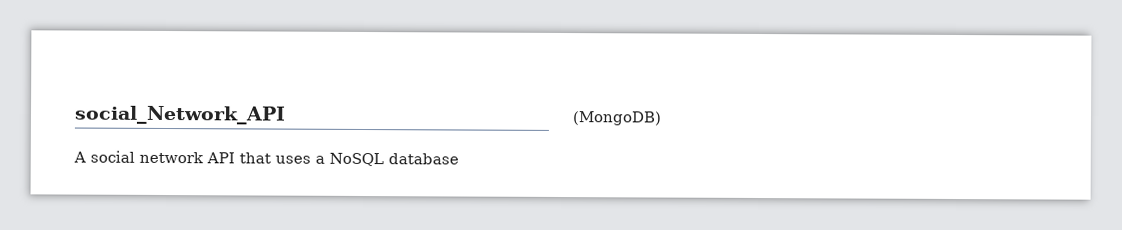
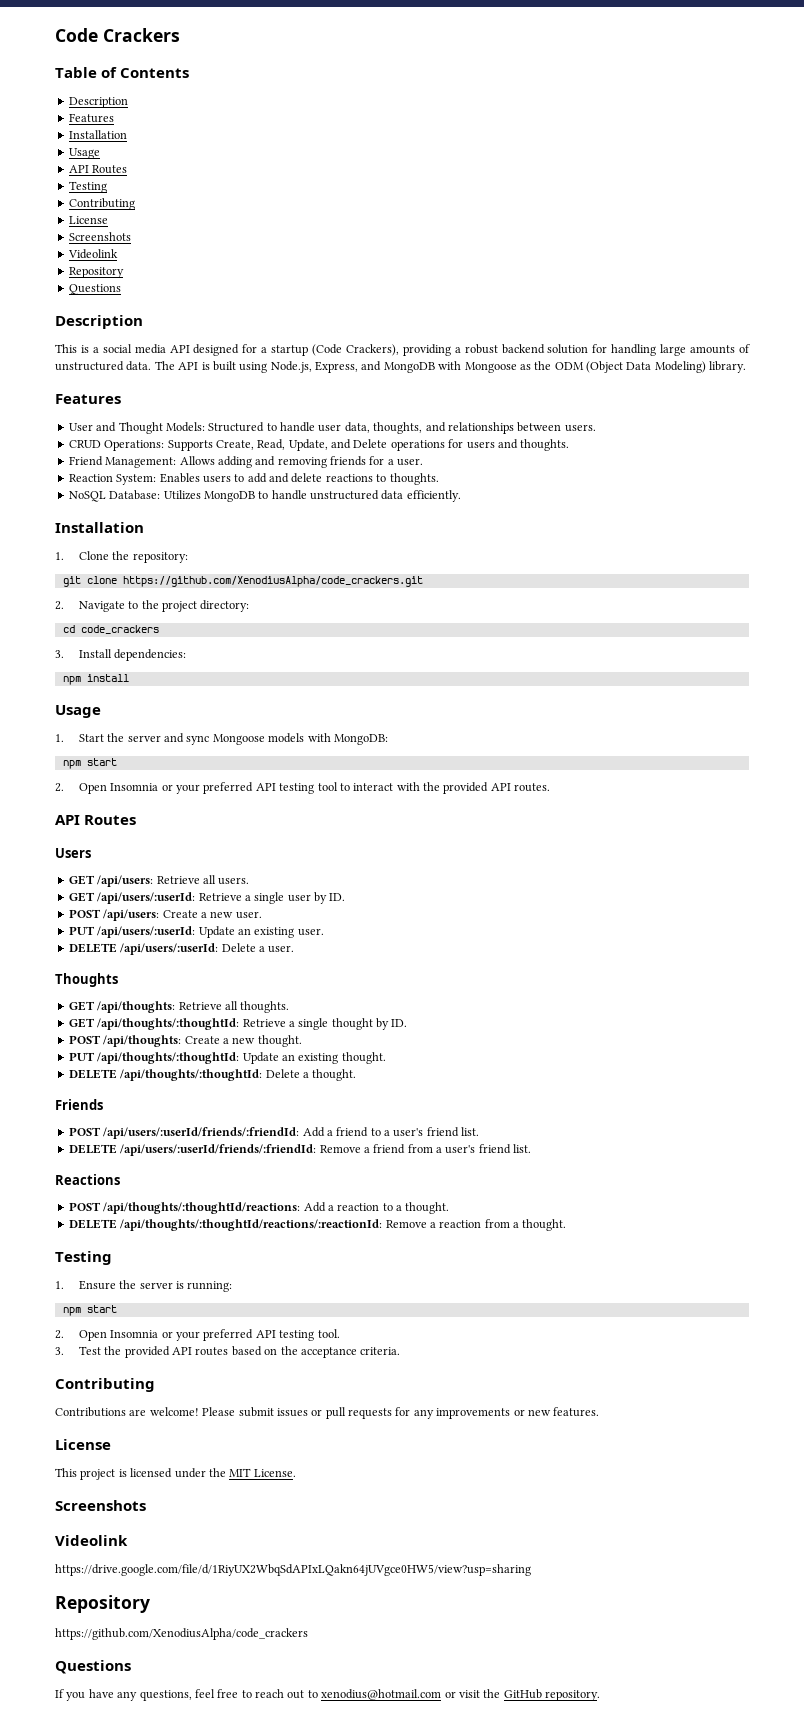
[74,105,286,125] [73,150,459,167] [572,111,662,126] social_Network_API // A social network API that uses a NoSQL database (MongoDB) -> [55,28,180,42] [55,67,190,78] [68,97,128,108] [68,113,114,123] [68,130,127,139] [68,148,100,159] [68,165,128,174] [68,181,107,193] [68,198,135,210] [68,216,108,224] [68,232,131,241] [67,249,118,259] [68,267,124,278] [68,284,121,295] [55,315,143,329] [55,344,751,356] [55,361,747,373] [55,394,121,404] [68,422,596,434] [68,439,570,451] [68,456,424,468] [68,473,439,485] [68,490,461,502] [55,522,144,533] [55,551,188,563] [62,576,423,587] [55,600,250,612] [62,625,159,634] [55,649,187,661] [62,674,129,685] [55,705,101,718] [55,733,388,745] [62,758,117,769] [55,782,551,794] [55,815,137,825] [55,848,91,858] [68,875,250,887] [68,892,346,904] [68,909,262,921] [68,926,324,938] [68,943,295,955] [55,973,118,987] [68,1001,290,1013] [68,1018,408,1030] [68,1035,302,1047] [68,1052,386,1064] [68,1069,357,1081] [55,1099,103,1110] [68,1127,480,1139] [68,1144,532,1156] [55,1174,120,1185] [68,1202,450,1214] [68,1219,567,1231] [55,1251,112,1265] [55,1280,233,1292] [62,1305,117,1316] [55,1329,340,1341] [55,1346,401,1358] [55,1378,155,1392] [55,1407,600,1419] [55,1439,111,1450] [55,1468,296,1480] [55,1500,146,1511] [55,1535,128,1546] [55,1564,531,1576] [55,1595,150,1613] [55,1628,308,1640] [55,1660,131,1674] [55,1689,600,1701] Code Crackers // Table of Contents // Description // Features // Installation // Usage // API Routes // Testing // Contributing // License // Screenshots // Videolink // Repository // Questions // Description // This is a social media API designed for a startup (Code Crackers), providing a robust backend solution for handling large amounts of unstructured data. The API is built using Node.js, Express, and MongoDB with Mongoose as the ODM (Object Data Modeling) library. // Features // User and Thought Models: Structured to handle user data, thoughts, and relationships between users. // CRUD Operations: Supports Create, Read, Update, and Delete operations for users and thoughts. // Friend Management: Allows adding and removing friends for a user. // Reaction System: Enables users to add and delete reactions to thoughts. // NoSQL Database: Utilizes MongoDB to handle unstructured data efficiently. // Installation // 1. Clone the repository: // git clone https://github.com/XenodiusAlpha/code_crackers.git // 2. Navigate to the project directory: // cd code_crackers // 3. Install dependencies: // npm install // Usage // 1. Start the server and sync Mongoose models with MongoDB: // npm start // 2. Open Insomnia or your preferred API testing tool to interact with the provided API routes. // API Routes // Users // GET /api/users: Retrieve all users. // GET /api/users/:userId: Retrieve a single user by ID. // POST /api/users: Create a new user. // PUT /api/users/:userId: Update an existing user. // DELETE /api/users/:userId: Delete a user. // Thoughts // GET /api/thoughts: Retrieve all thoughts. // GET /api/thoughts/:thoughtId: Retrieve a single thought by ID. // POST /api/thoughts: Create a new thought. // PUT /api/thoughts/:thoughtId: Update an existing thought. // DELETE /api/thoughts/:thoughtId: Delete a thought. // Friends // POST /api/users/:userId/friends/:friendId: Add a friend to a user's friend list. // DELETE /api/users/:userId/friends/:friendId: Remove a friend from a user's friend list. // Reactions // POST /api/thoughts/:thoughtId/reactions: Add a reaction to a thought. // DELETE /api/thoughts/:thoughtId/reactions/:reactionId: Remove a reaction from a thought. // Testing // 1. Ensure the server is running: // npm start // 2. Open Insomnia or your preferred API testing tool. // 3. Test the provided API routes based on the acceptance criteria. // Contributing // Contributions are welcome! Please submit issues or pull requests for any improvements or new features. // License // This project is licensed under the MIT License. // Screenshots // Videolink // https://drive.google.com/file/d/1RiyUX2WbqSdAPIxLQakn64jUVgce0HW5/view?usp=sharing // Repository // https://github.com/XenodiusAlpha/code_crackers // Questions // If you have any questions, feel free to reach out to xenodius@hotmail.com or visit the GitHub repository.

